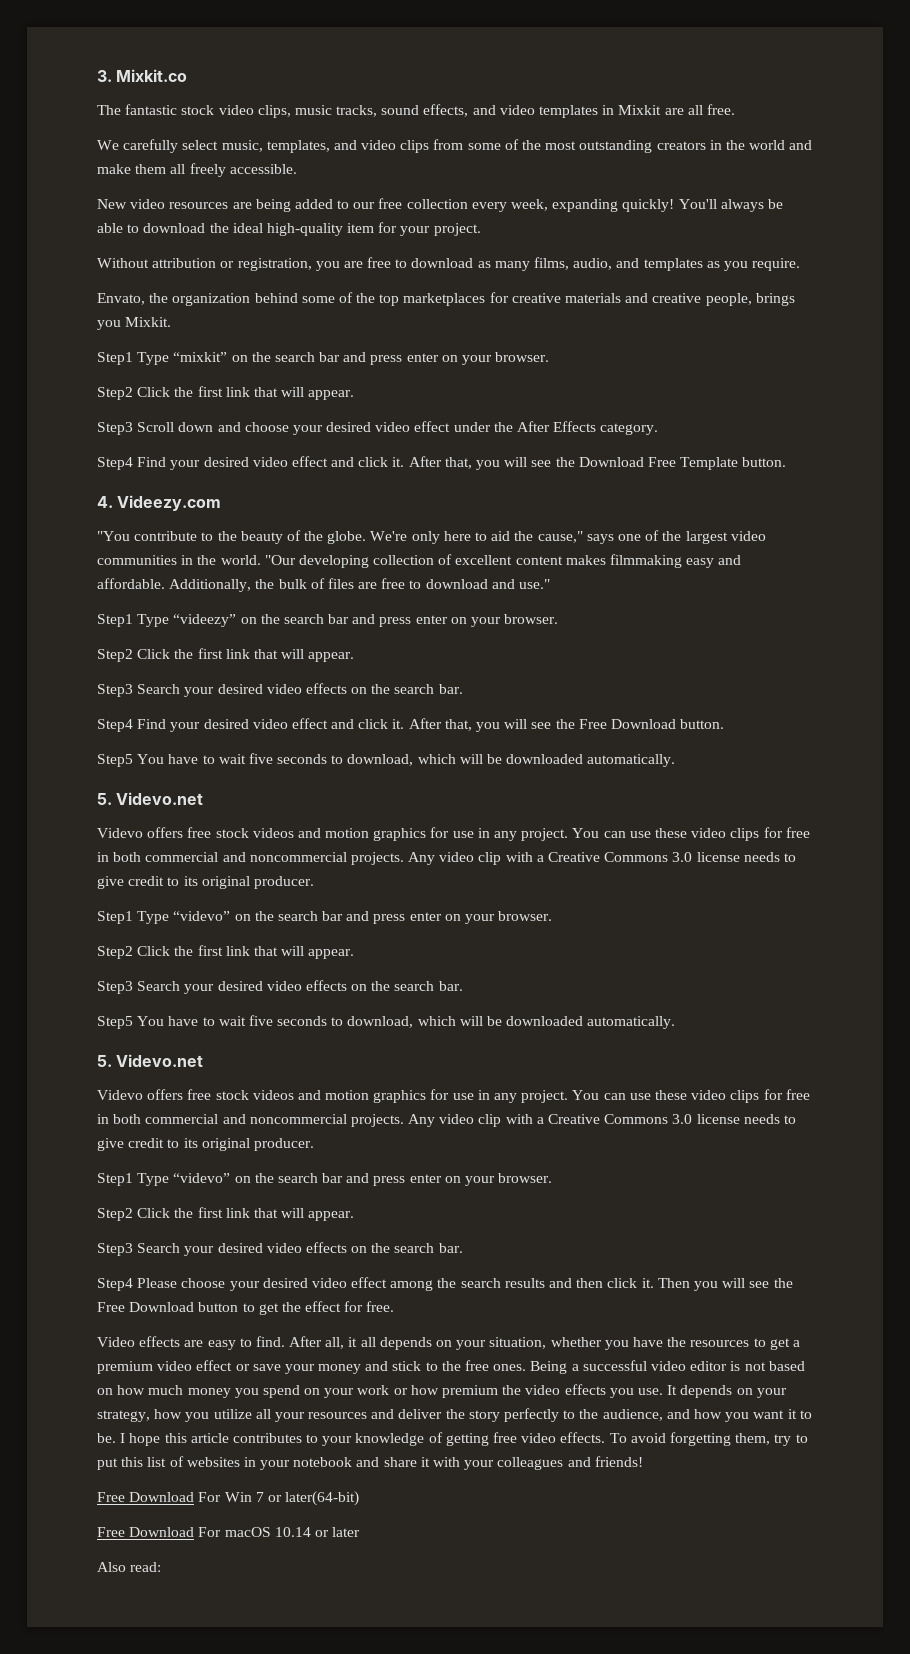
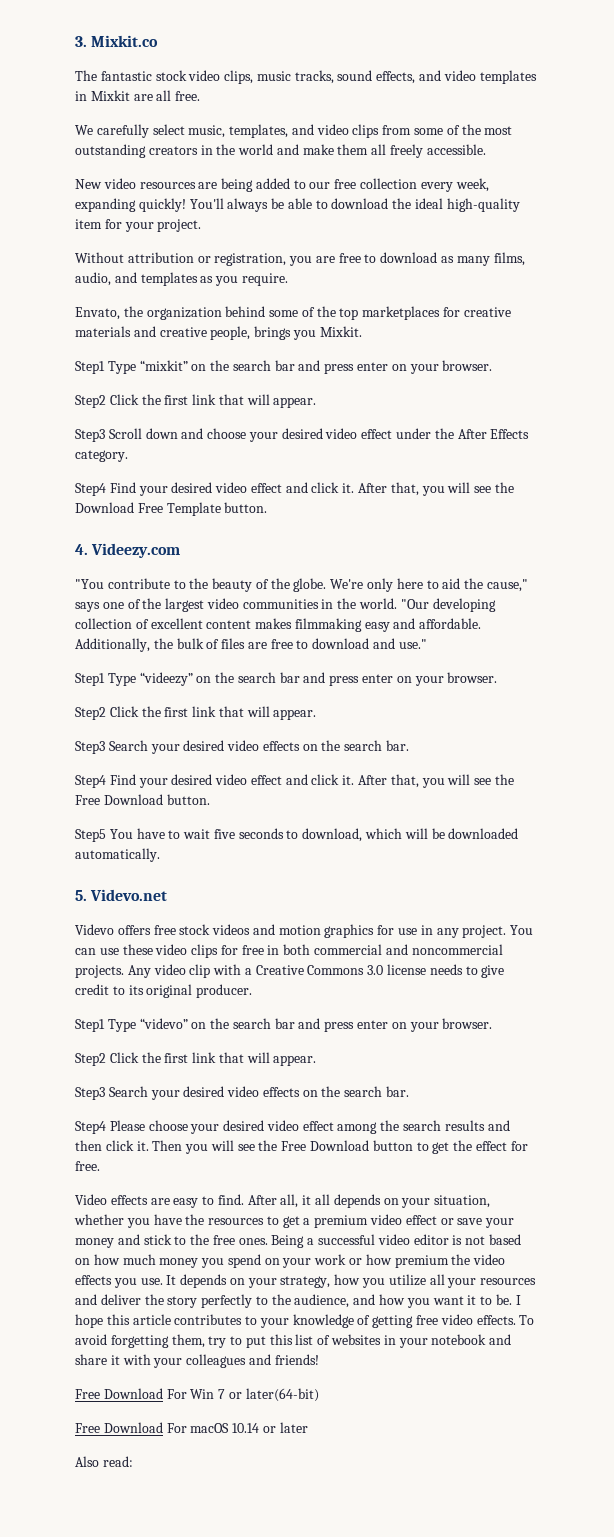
[97,1015,676,1029] [97,1054,204,1067] [97,1089,810,1103] [97,1114,796,1127] [97,1138,314,1151] [97,1173,553,1186] [97,1207,355,1221] [97,1242,463,1256] // Step5 You have to wait five seconds to download, which will be downloaded automatically. // 5. Videvo.net // Videvo offers free stock videos and motion graphics for use in any project. You can use these video clips for free in both commercial and noncommercial projects. Any video clip with a Creative Commons 3.0 license needs to give credit to its original producer. // Step1 Type “videvo” on the search bar and press enter on your browser. // Step2 Click the first link that will appear. // Step3 Search your desired video effects on the search bar. -> (410, 1091) none

